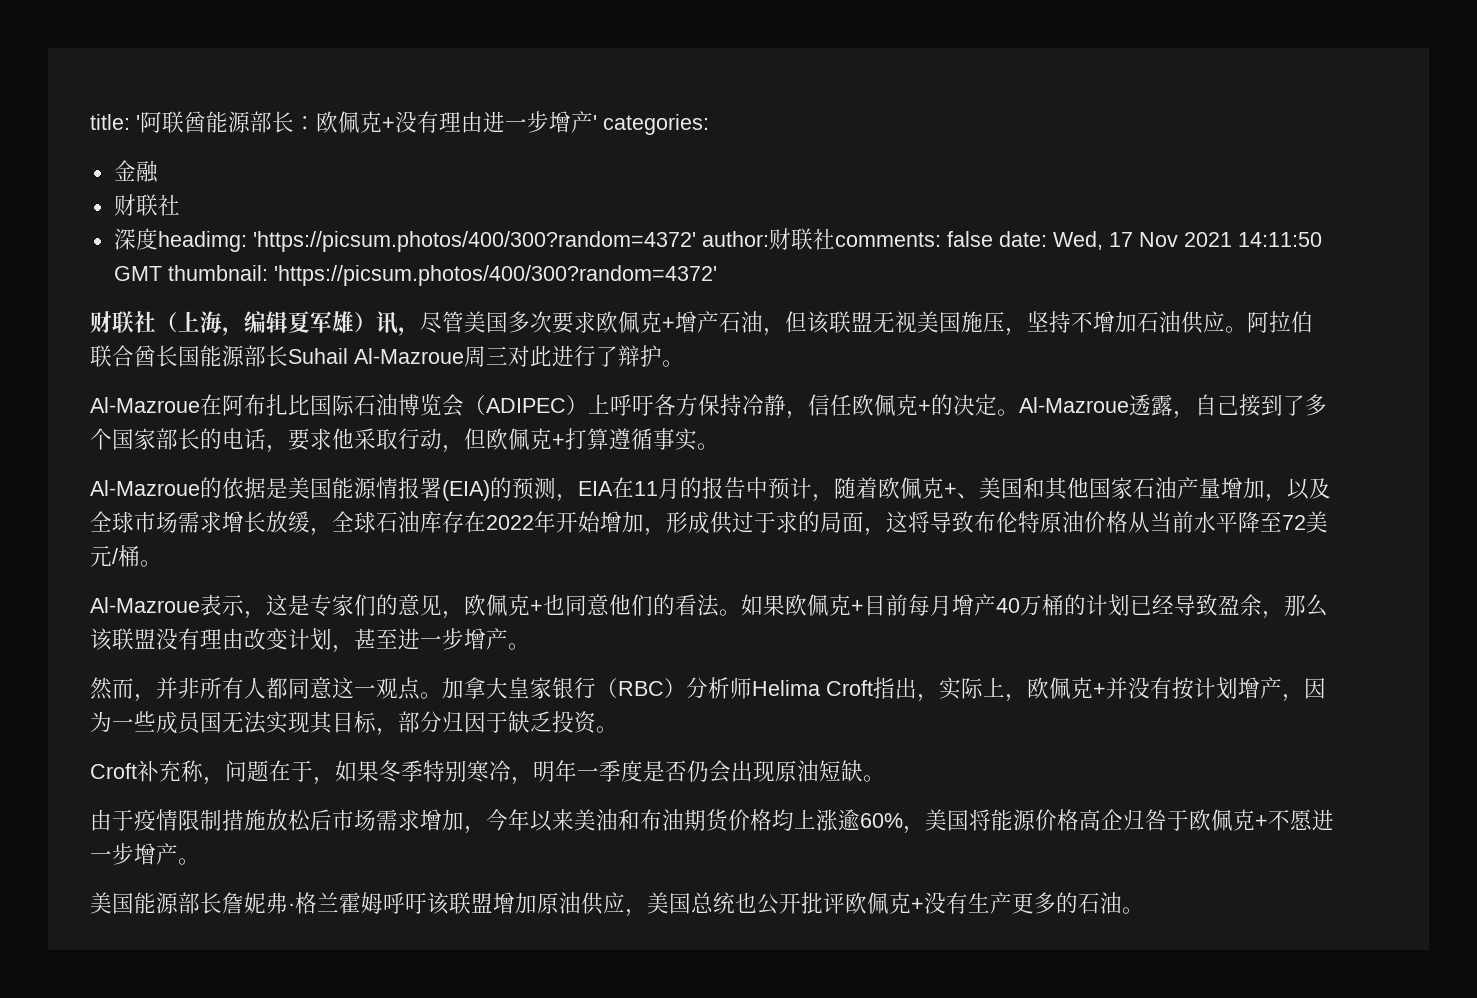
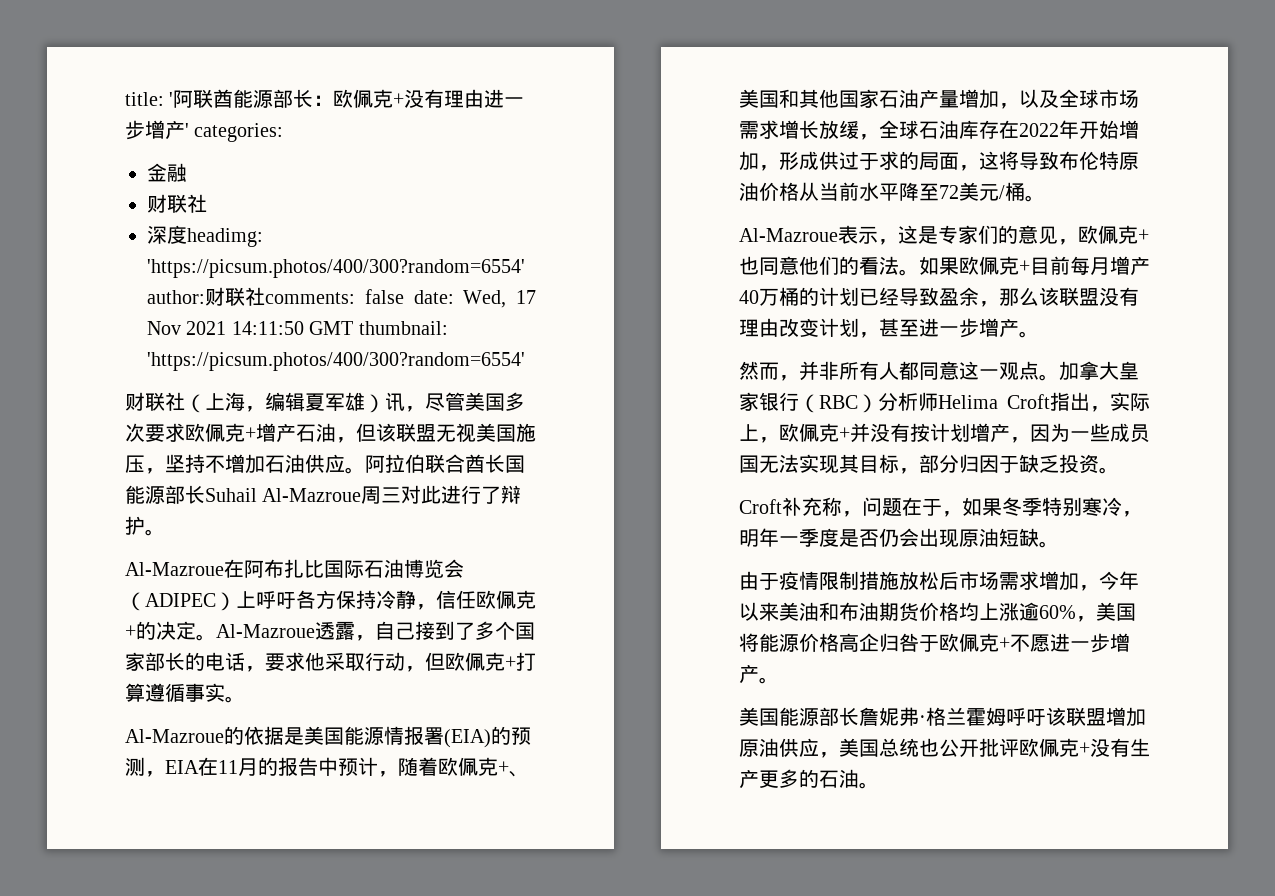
[252,231,696,252] 'https://picsum.photos/400/300?random=4372' -> [147,259,525,278] 'https://picsum.photos/400/300?random=6554'
[273,265,717,286] 'https://picsum.photos/400/300?random=4372' -> [147,352,525,371] 'https://picsum.photos/400/300?random=6554'

